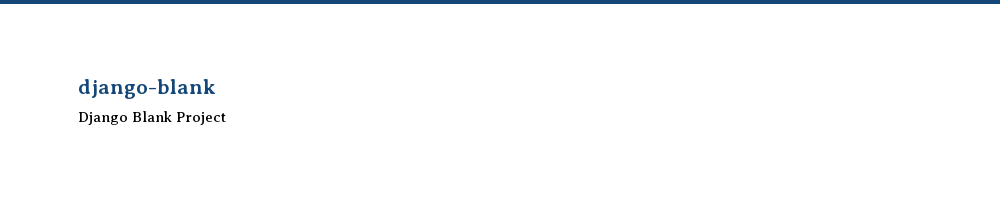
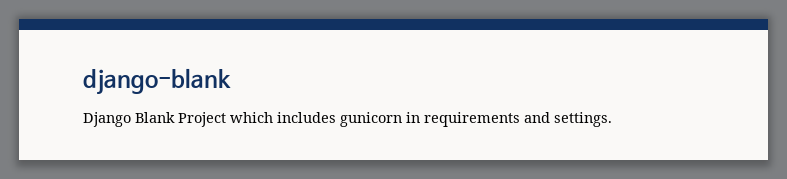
(227, 118) none -> [230,112,612,127] which includes gunicorn in requirements and settings.

